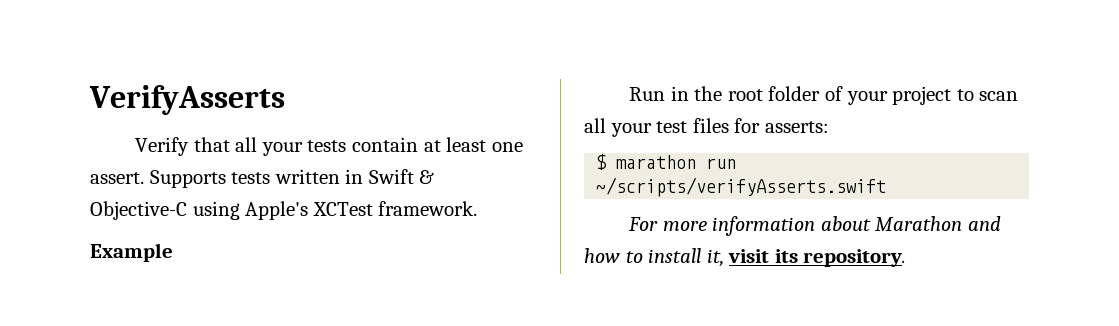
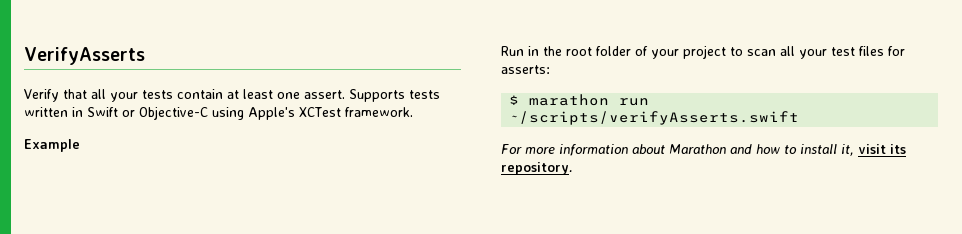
[419,170,435,184] & -> [122,110,135,117] or

